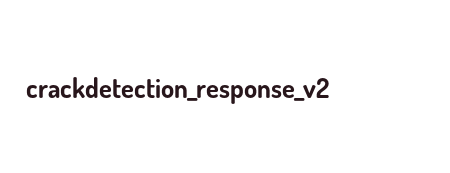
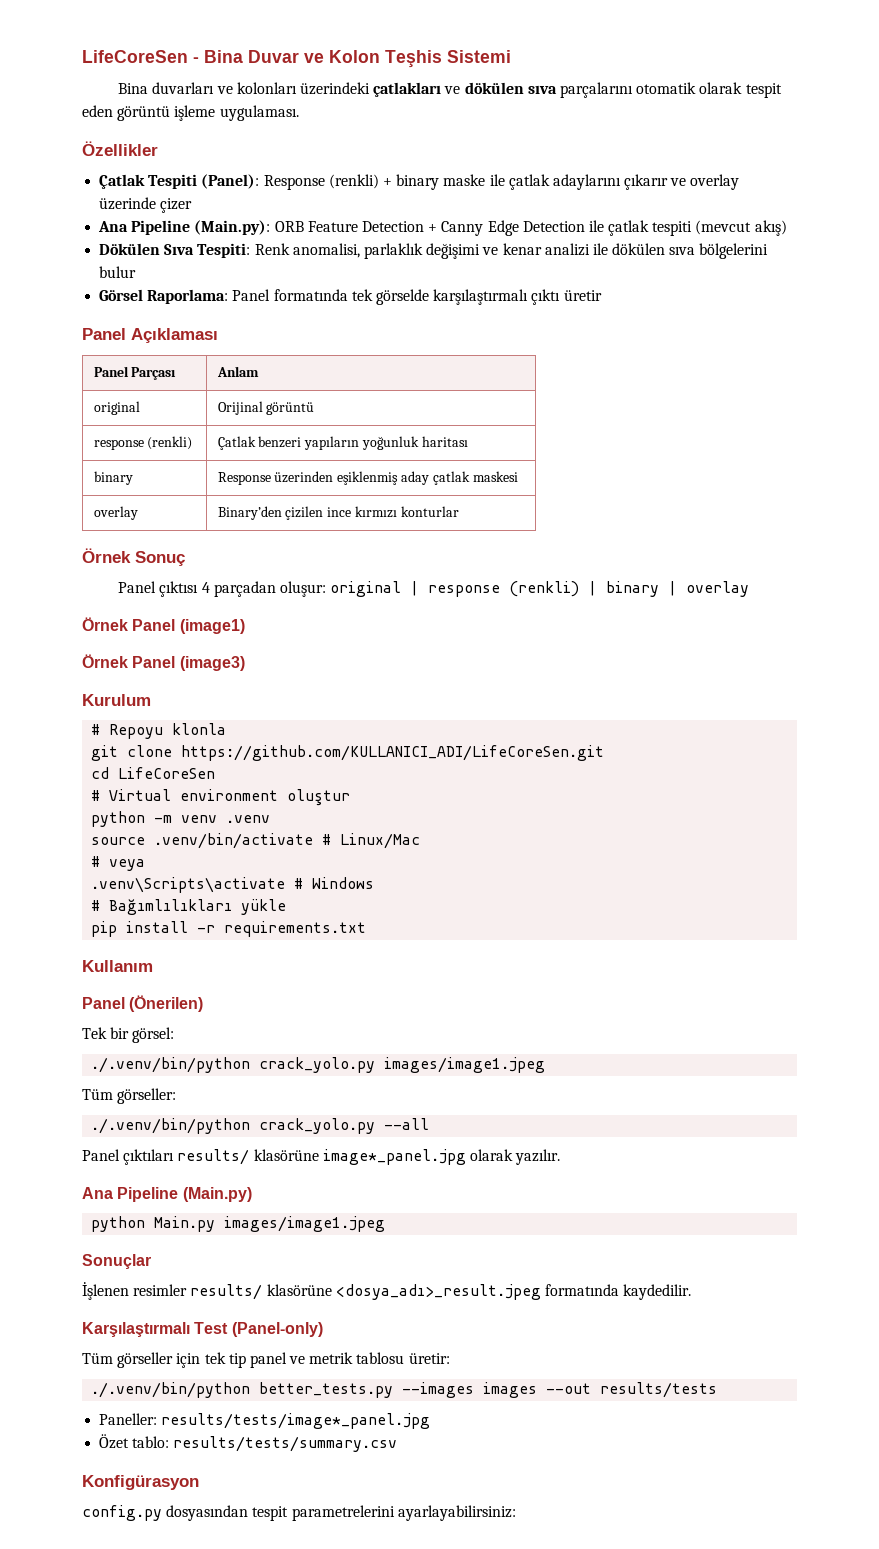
[26,77,329,104] crackdetection_response_v2 -> [82,50,511,68] [118,82,782,98] [82,105,299,121] [82,141,158,156] [99,174,740,190] [99,197,193,213] [98,220,787,236] [99,243,769,259] [99,266,137,278] [99,289,602,305] [82,328,218,343] [93,366,177,380] [216,366,259,377] [93,401,140,415] [217,401,315,415] [93,436,193,450] [217,436,468,450] [93,471,133,485] [217,471,518,485] [93,506,138,520] [217,506,459,520] [82,548,185,566] [118,581,750,597] [82,617,245,634] [82,654,245,671] [82,694,151,706] [91,723,227,739] [91,745,605,761] [91,767,216,779] [91,789,351,806] [91,811,271,827] [91,833,421,849] [91,856,146,871] [91,877,375,893] [91,899,287,915] [91,921,367,937] [82,960,153,972] [82,995,204,1012] [82,1027,175,1043] [91,1057,546,1073] [82,1088,177,1104] [91,1118,430,1134] [82,1149,561,1165] [82,1187,252,1202] [91,1216,386,1232] [82,1254,151,1269] [82,1282,692,1300] [82,1322,323,1337] [82,1352,450,1368] [91,1382,718,1398] [99,1413,431,1429] [99,1434,398,1452] [82,1475,199,1490] [82,1505,516,1521] LifeCoreSen - Bina Duvar ve Kolon Teşhis Sistemi // Bina duvarları ve kolonları üzerindeki çatlakları ve dökülen sıva parçalarını otomatik olarak tespit eden görüntü işleme uygulaması. // Özellikler // Çatlak Tespiti (Panel): Response (renkli) + binary maske ile çatlak adaylarını çıkarır ve overlay üzerinde çizer // Ana Pipeline (Main.py): ORB Feature Detection + Canny Edge Detection ile çatlak tespiti (mevcut akış) // Dökülen Sıva Tespiti: Renk anomalisi, parlaklık değişimi ve kenar analizi ile dökülen sıva bölgelerini bulur // Görsel Raporlama: Panel formatında tek görselde karşılaştırmalı çıktı üretir // Panel Açıklaması // Panel Parçası | Anlam // original | Orijinal görüntü // response (renkli) | Çatlak benzeri yapıların yoğunluk haritası // binary | Response üzerinden eşiklenmiş aday çatlak maskesi // overlay | Binary’den çizilen ince kırmızı konturlar // Örnek Sonuç // Panel çıktısı 4 parçadan oluşur: original | response (renkli) | binary | overlay // Örnek Panel (image1) // Örnek Panel (image3) // Kurulum // # Repoyu klonla // git clone https://github.com/KULLANICI_ADI/LifeCoreSen.git // cd LifeCoreSen // # Virtual environment oluştur // python -m venv .venv // source .venv/bin/activate # Linux/Mac // # veya // .venv\Scripts\activate # Windows // # Bağımlılıkları yükle // pip install -r requirements.txt // Kullanım // Panel (Önerilen) // Tek bir görsel: // ./.venv/bin/python crack_yolo.py images/image1.jpeg // Tüm görseller: // ./.venv/bin/python crack_yolo.py --all // Panel çıktıları results/ klasörüne image*_panel.jpg olarak yazılır. // Ana Pipeline (Main.py) // python Main.py images/image1.jpeg // Sonuçlar // İşlenen resimler results/ klasörüne <dosya_adı>_result.jpeg formatında kaydedilir. // Karşılaştırmalı Test (Panel-only) // Tüm görseller için tek tip panel ve metrik tablosu üretir: // ./.venv/bin/python better_tests.py --images images --out results/tests // Paneller: results/tests/image*_panel.jpg // Özet tablo: results/tests/summary.csv // Konfigürasyon // config.py dosyasından tespit parametrelerini ayarlayabilirsiniz:

